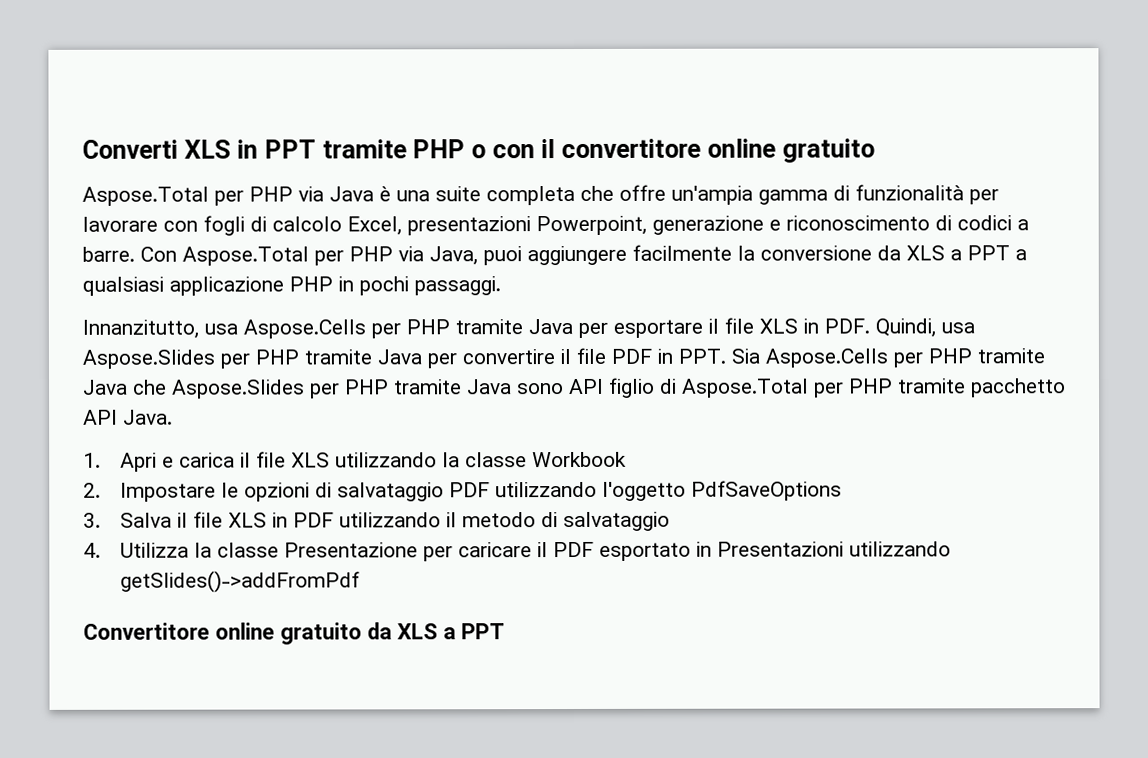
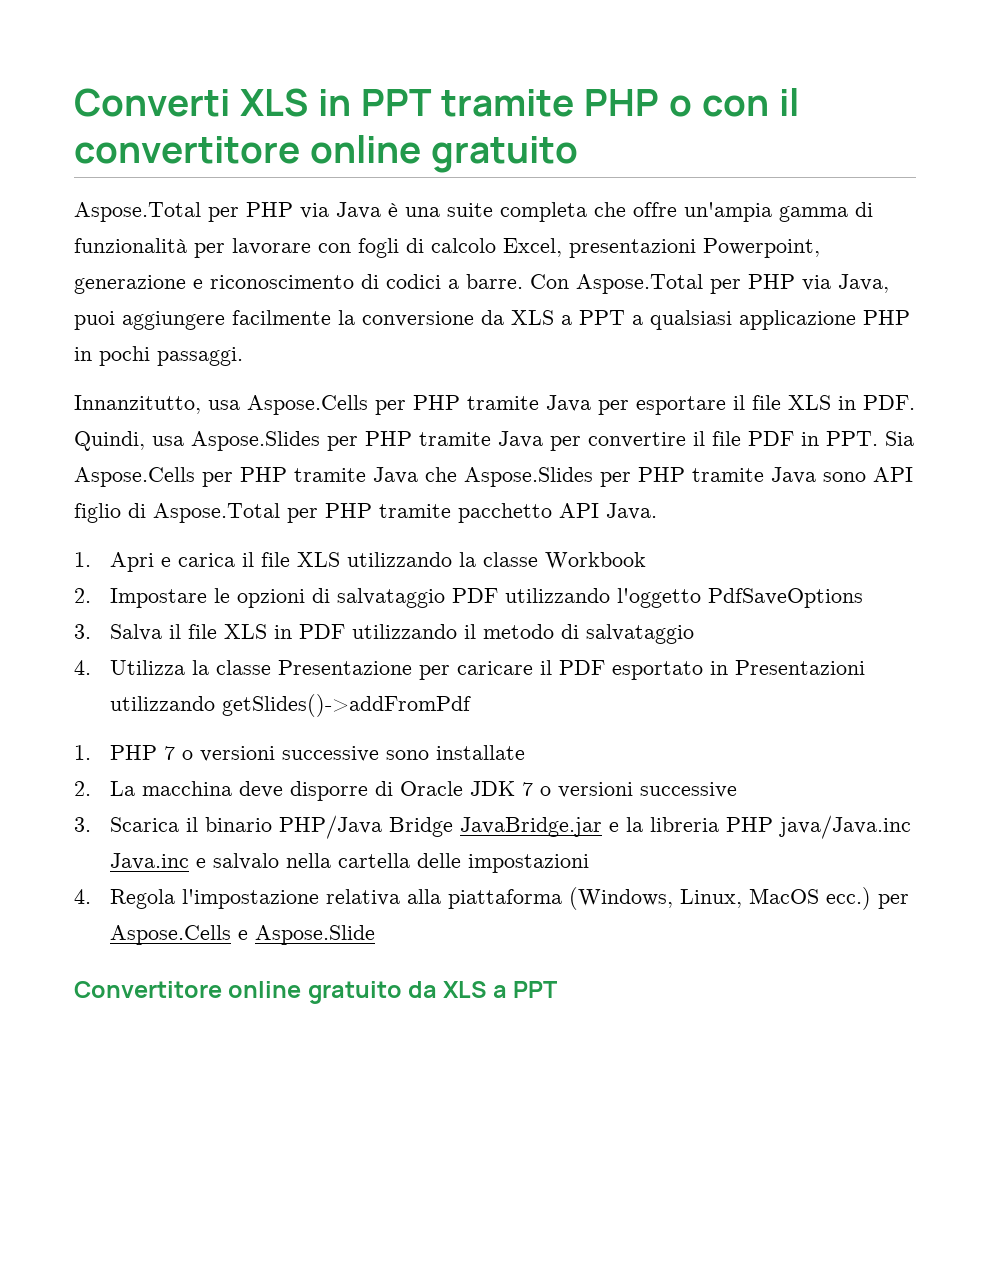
(360, 581) none -> [74,745,526,762] [74,781,738,801] [74,815,912,839] [110,853,590,873] [74,887,910,910] [110,925,376,945] // 1. PHP 7 o versioni successive sono installate // 2. La macchina deve disporre di Oracle JDK 7 o versioni successive // 3. Scarica il binario PHP/Java Bridge JavaBridge.jar e la libreria PHP java/Java.inc Java.inc e salvalo nella cartella delle impostazioni // 4. Regola l'impostazione relativa alla piattaforma (Windows, Linux, MacOS ecc.) per Aspose.Cells e Aspose.Slide

